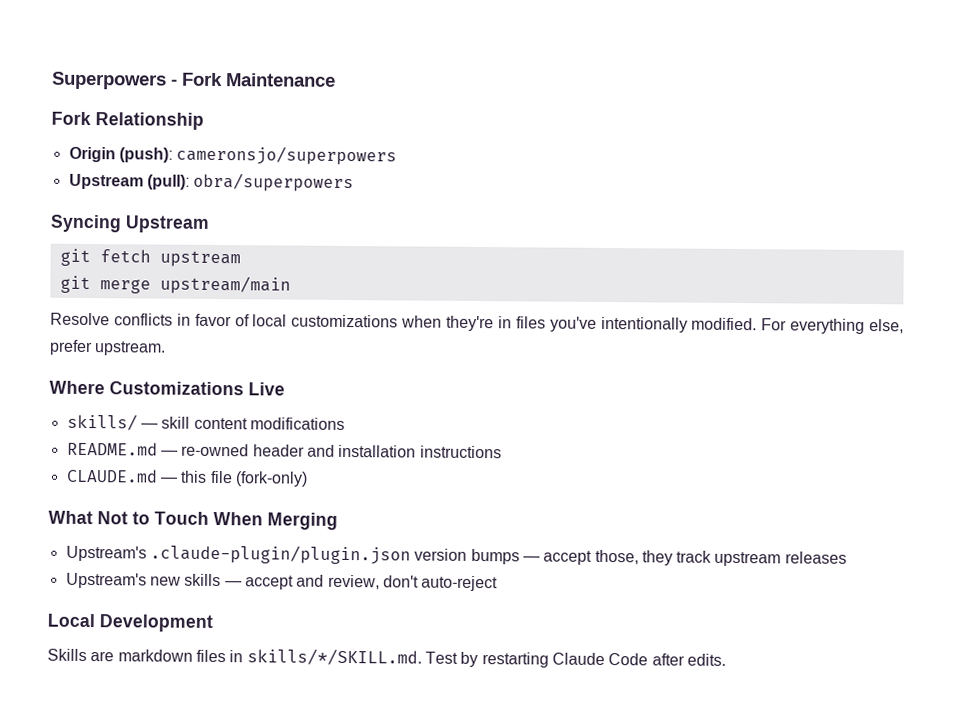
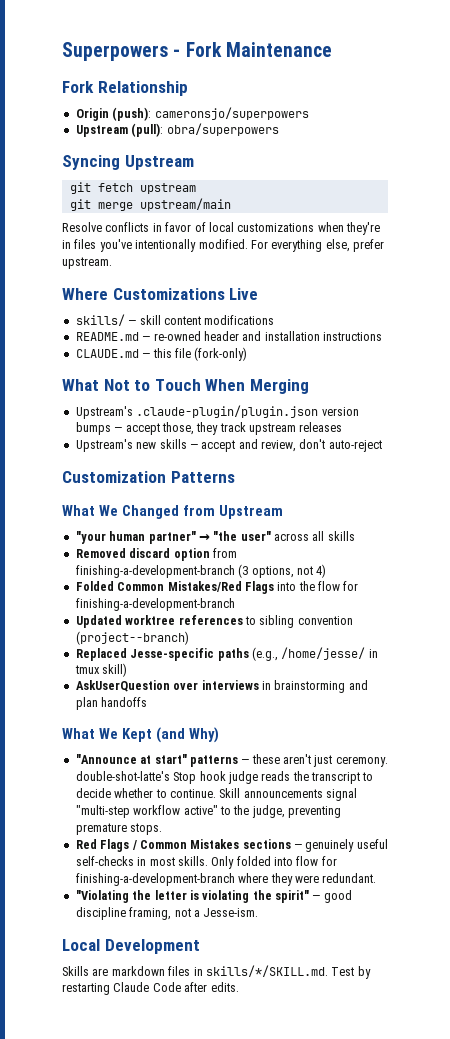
(499, 583) none -> [62,471,235,483] [62,505,283,519] [75,531,355,544] [75,548,237,561] [75,564,327,578] [75,581,359,594] [75,598,235,611] [75,615,353,628] [75,631,189,645] [75,647,378,661] [74,663,128,677] [75,680,368,693] [75,697,148,710] [62,727,219,743] [75,754,388,767] [75,771,374,784] [75,788,357,801] [75,805,341,818] [75,823,163,835] [75,839,388,852] [75,856,337,869] [75,873,377,886] [75,890,352,903] [75,907,259,920] // Customization Patterns // What We Changed from Upstream // "your human partner" → "the user" across all skills // Removed discard option from finishing-a-development-branch (3 options, not 4) // Folded Common Mistakes/Red Flags into the flow for finishing-a-development-branch // Updated worktree references to sibling convention (project--branch) // Replaced Jesse-specific paths (e.g., /home/jesse/ in tmux skill) // AskUserQuestion over interviews in brainstorming and plan handoffs // What We Kept (and Why) // "Announce at start" patterns — these aren't just ceremony. double-shot-latte's Stop hook judge reads the transcript to decide whether to continue. Skill announcements signal "multi-step workflow active" to the judge, preventing premature stops. // Red Flags / Common Mistakes sections — genuinely useful self-checks in most skills. Only folded into flow for finishing-a-development-branch where they were redundant. // "Violating the letter is violating the spirit" — good discipline framing, not a Jesse-ism.

